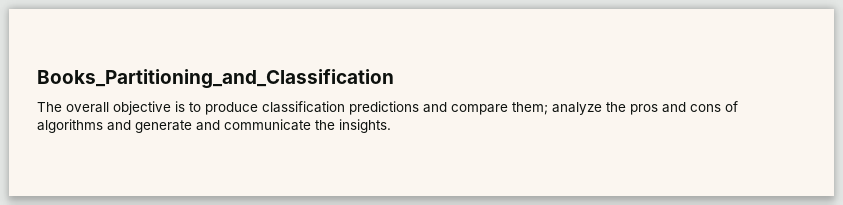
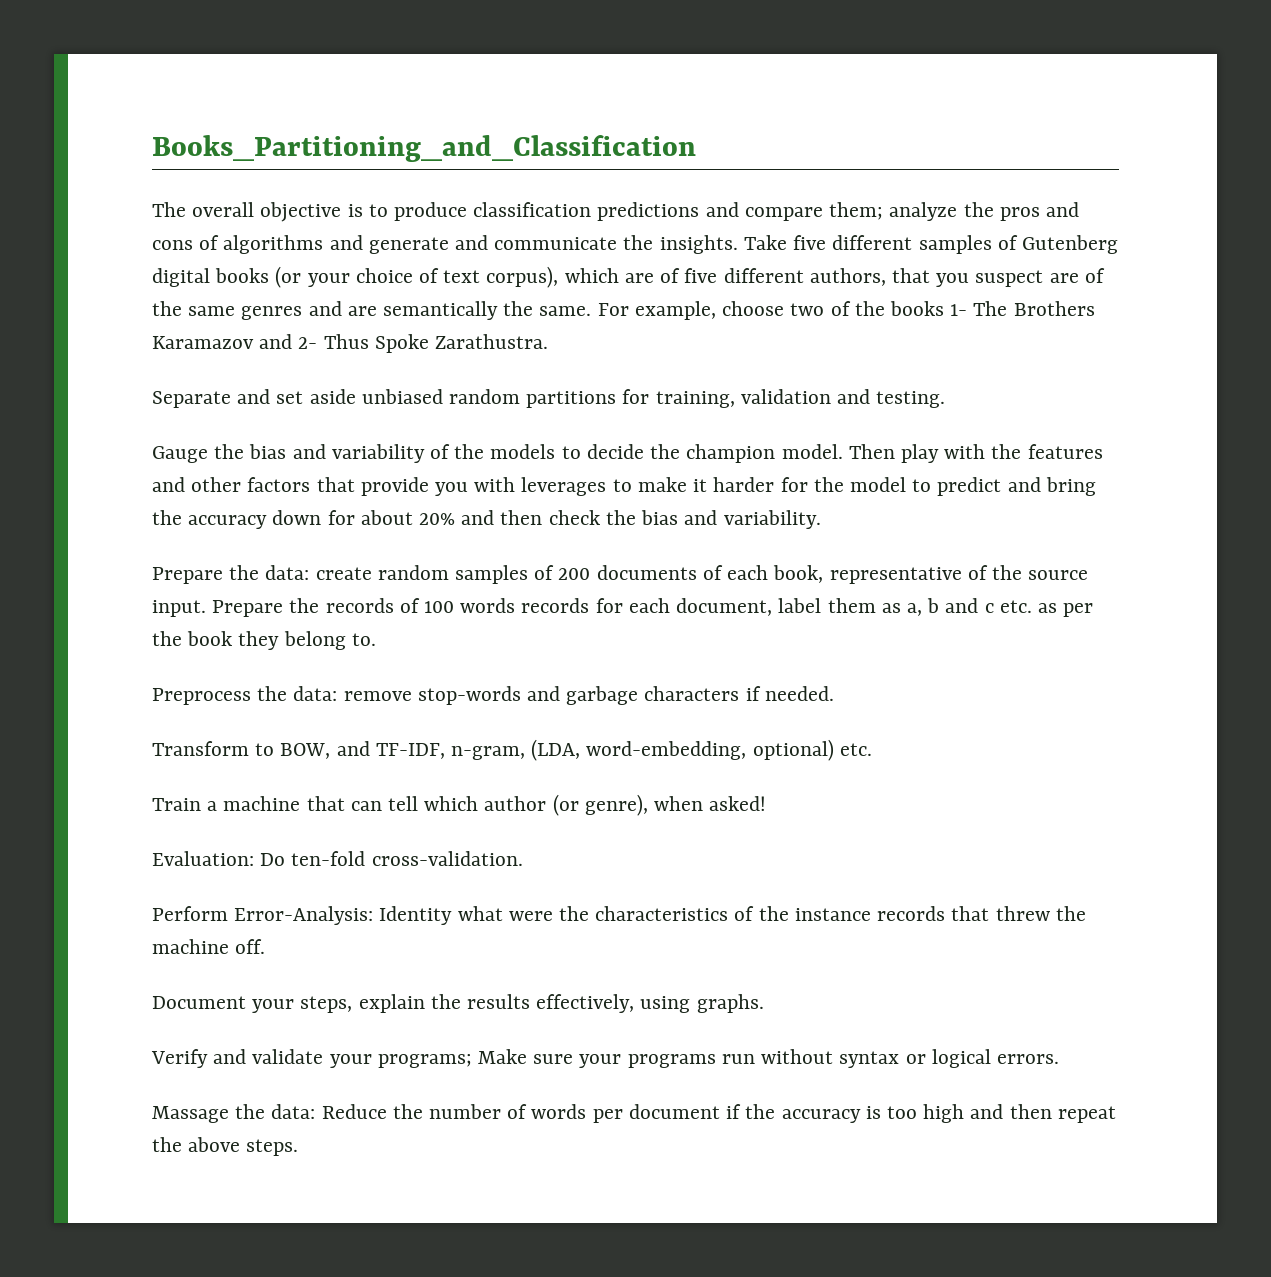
(391, 126) none -> [743,235,1118,254] [152,266,1105,288] [152,301,1095,320] [152,334,549,353] [152,389,946,408] [152,444,1103,463] [152,477,1096,496] [152,510,821,529] [152,565,1089,584] [152,598,1094,617] [152,631,376,650] [152,686,834,705] [152,739,872,761] [152,794,767,816] [152,851,523,866] [152,906,1086,925] [152,939,266,954] [152,994,764,1013] [151,1049,1059,1068] [152,1104,1116,1123] [152,1137,299,1156] Take five different samples of Gutenberg digital books (or your choice of text corpus), which are of five different authors, that you suspect are of the same genres and are semantically the same. For example, choose two of the books 1- The Brothers Karamazov and 2- Thus Spoke Zarathustra. // Separate and set aside unbiased random partitions for training, validation and testing. // Gauge the bias and variability of the models to decide the champion model. Then play with the features and other factors that provide you with leverages to make it harder for the model to predict and bring the accuracy down for about 20% and then check the bias and variability. // Prepare the data: create random samples of 200 documents of each book, representative of the source input. Prepare the records of 100 words records for each document, label them as a, b and c etc. as per the book they belong to. // Preprocess the data: remove stop-words and garbage characters if needed. // Transform to BOW, and TF-IDF, n-gram, (LDA, word-embedding, optional) etc. // Train a machine that can tell which author (or genre), when asked! // Evaluation: Do ten-fold cross-validation. // Perform Error-Analysis: Identity what were the characteristics of the instance records that threw the machine off. // Document your steps, explain the results effectively, using graphs. // Verify and validate your programs; Make sure your programs run without syntax or logical errors. // Massage the data: Reduce the number of words per document if the accuracy is too high and then repeat the above steps.

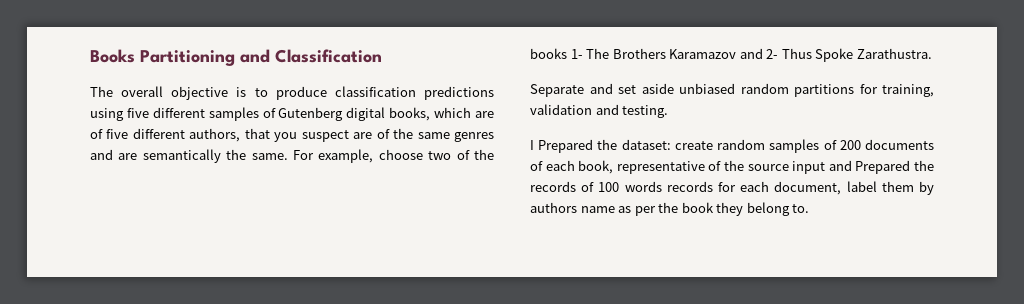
[152,135,696,162] Books_Partitioning_and_Classification -> [90,49,382,66] Books Partitioning and Classification
[705,202,1079,221] [152,235,787,254] and compare them; analyze the pros and cons of algorithms and generate and communicate the insights. Take -> [90,108,124,121] using
[215,266,559,288] books (or your choice of text corpus), -> [389,107,431,121] books,
[152,444,1103,463] [152,477,1096,496] [152,510,821,529] [152,565,310,584] Gauge the bias and variability of the models to decide the champion model. Then play with the features and other factors that provide you with leverages to make it harder for the model to predict and bring the accuracy down for about 20% and then check the bias and variability. // Prepare the data: -> [530,139,671,153] I Prepared the dataset:
[152,600,284,617] input. Prepare -> [792,160,911,174] input and Prepared
[881,598,1032,616] as a, b and c etc. -> [919,181,934,195] [530,202,615,213] by authors name
[152,686,834,705] [152,739,872,761] [152,794,767,816] [152,851,523,866] [152,906,1086,925] [152,939,266,954] [152,994,764,1013] [151,1049,1059,1068] [152,1104,1116,1123] [152,1137,299,1156] // Preprocess the data: remove stop-words and garbage characters if needed. // Transform to BOW, and TF-IDF, n-gram, (LDA, word-embedding, optional) etc. // Train a machine that can tell which author (or genre), when asked! // Evaluation: Do ten-fold cross-validation. // Perform Error-Analysis: Identity what were the characteristics of the instance records that threw the machine off. // Document your steps, explain the results effectively, using graphs. // Verify and validate your programs; Make sure your programs run without syntax or logical errors. // Massage the data: Reduce the number of words per document if the accuracy is too high and then repeat the above steps. -> (810, 208) none

